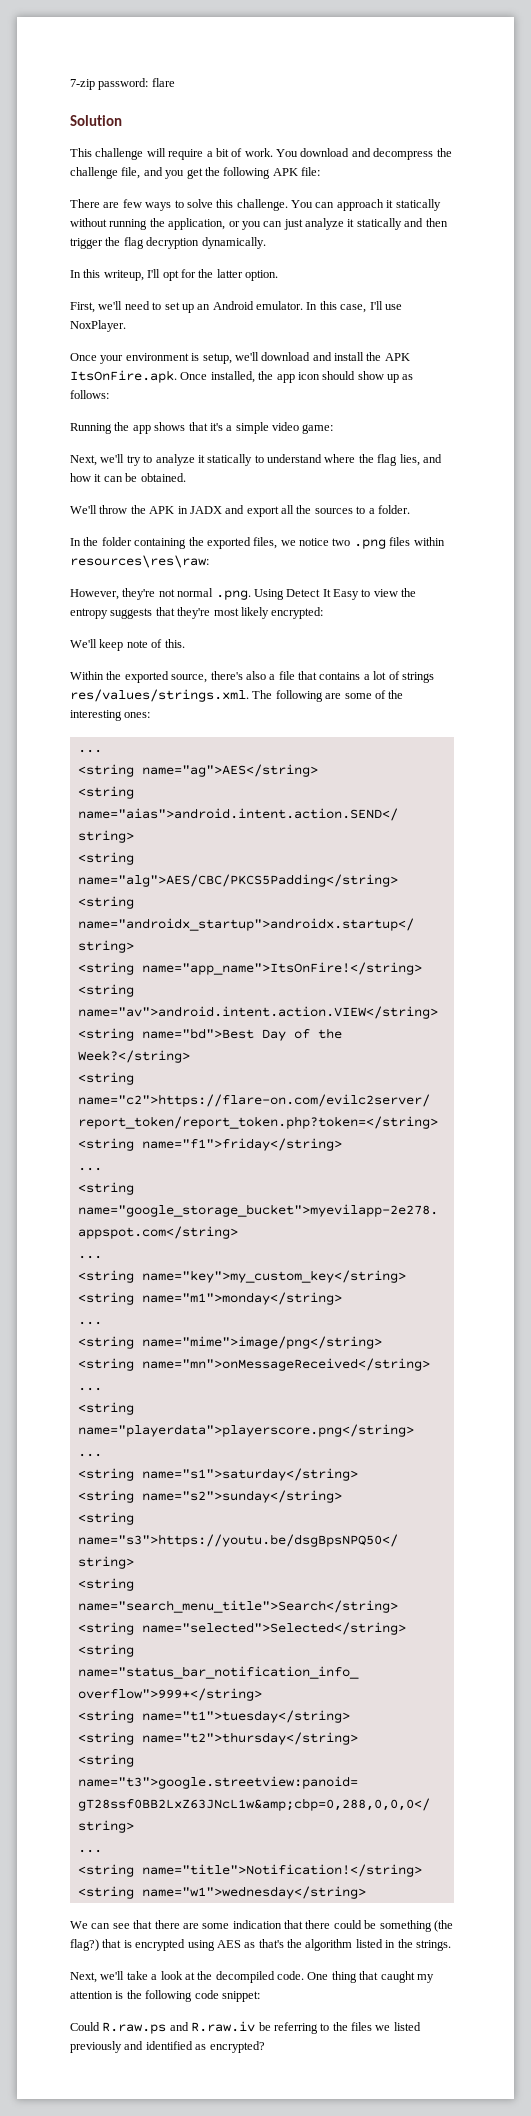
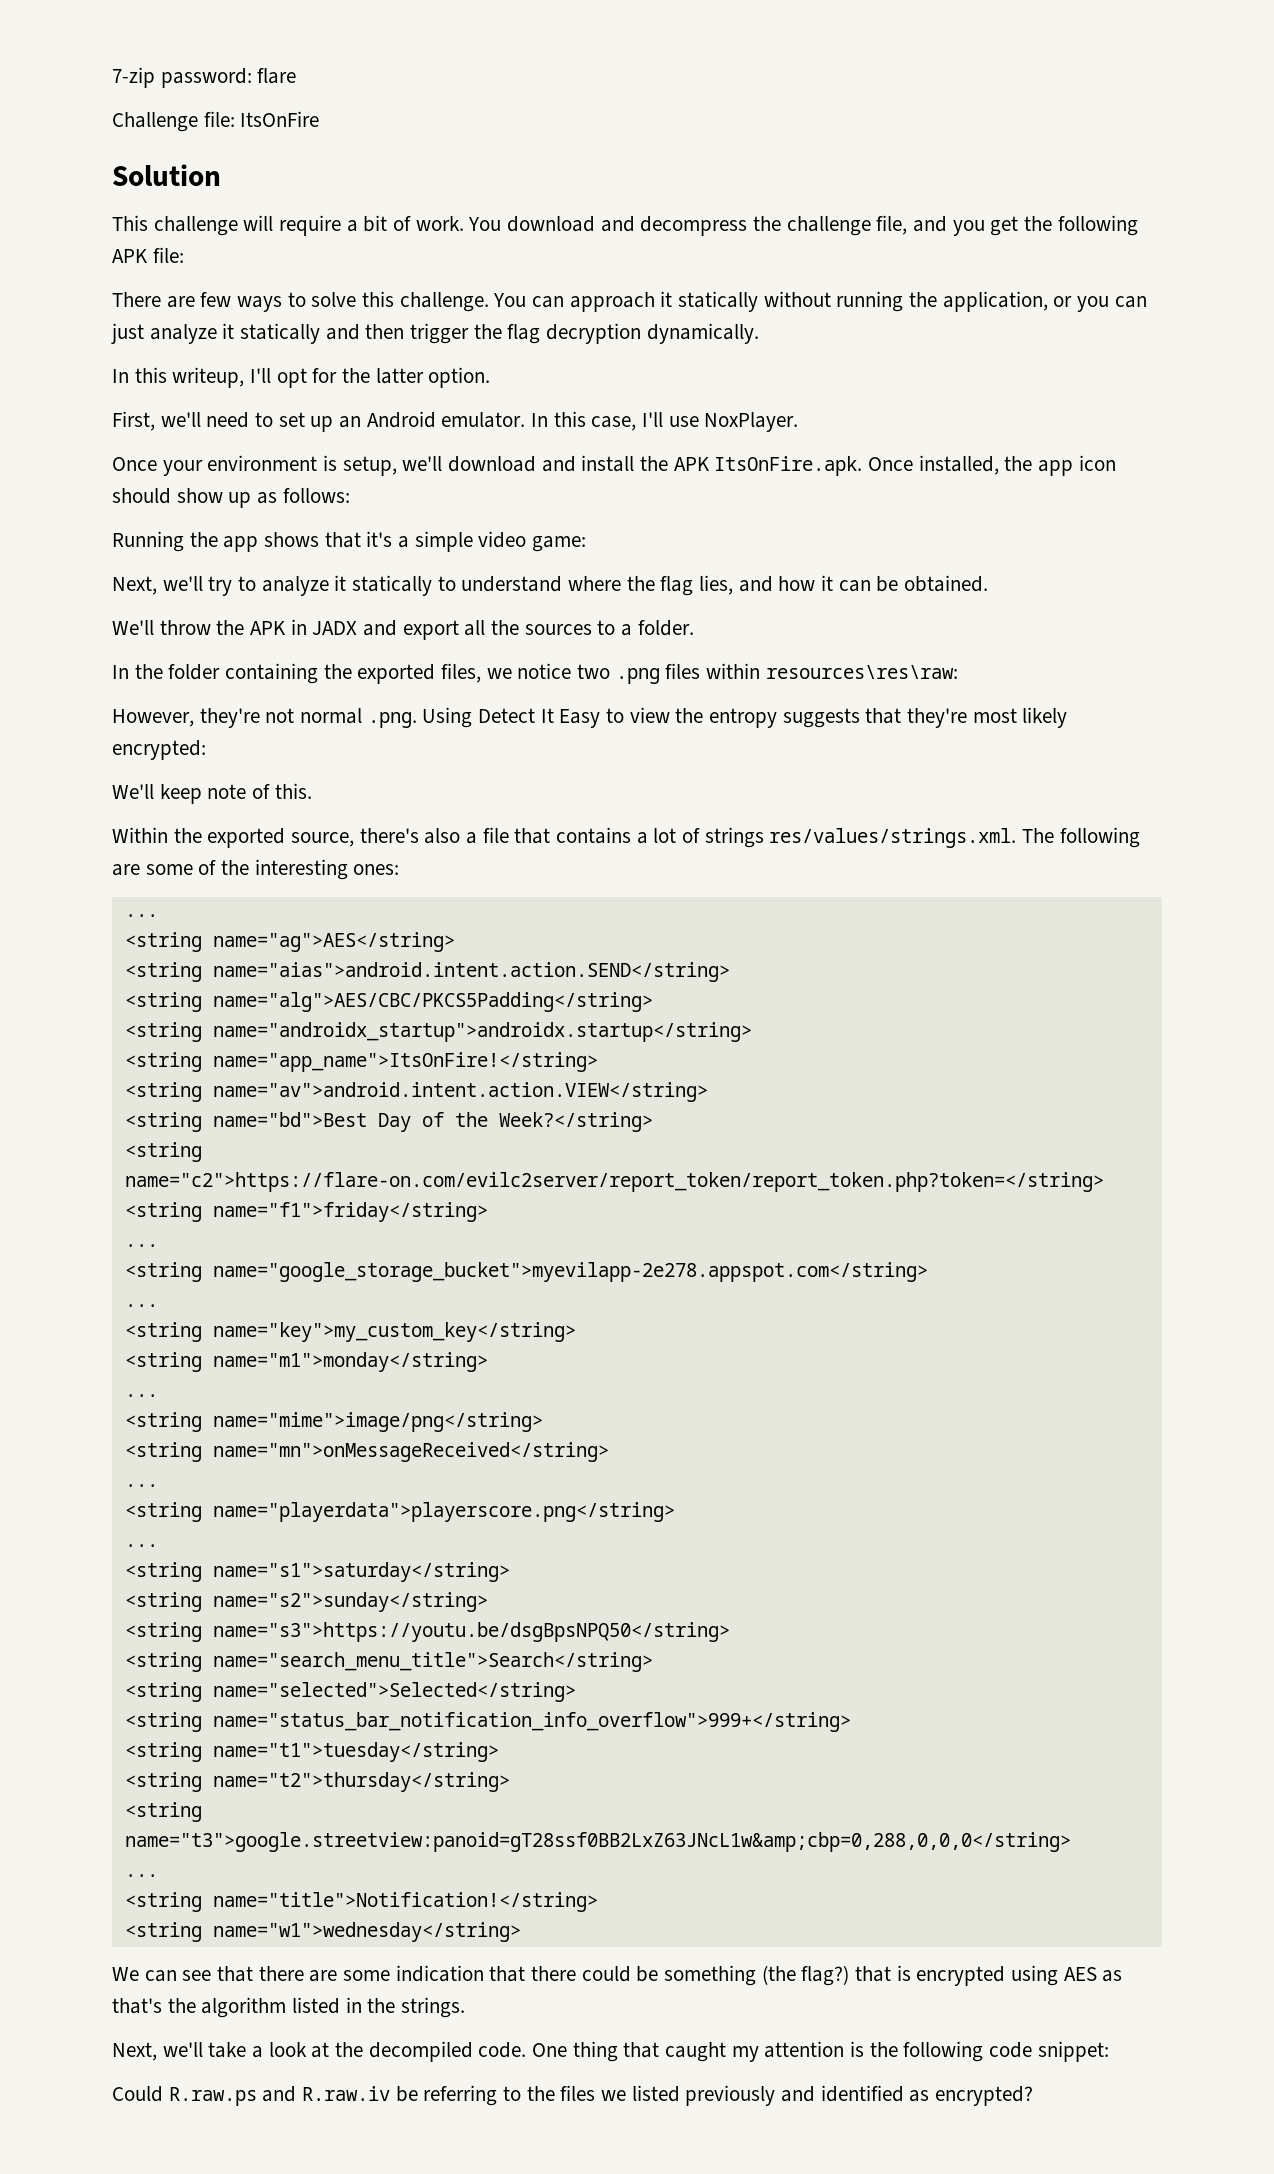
(175, 82) none -> [112,111,320,132] // Challenge file: ItsOnFire

